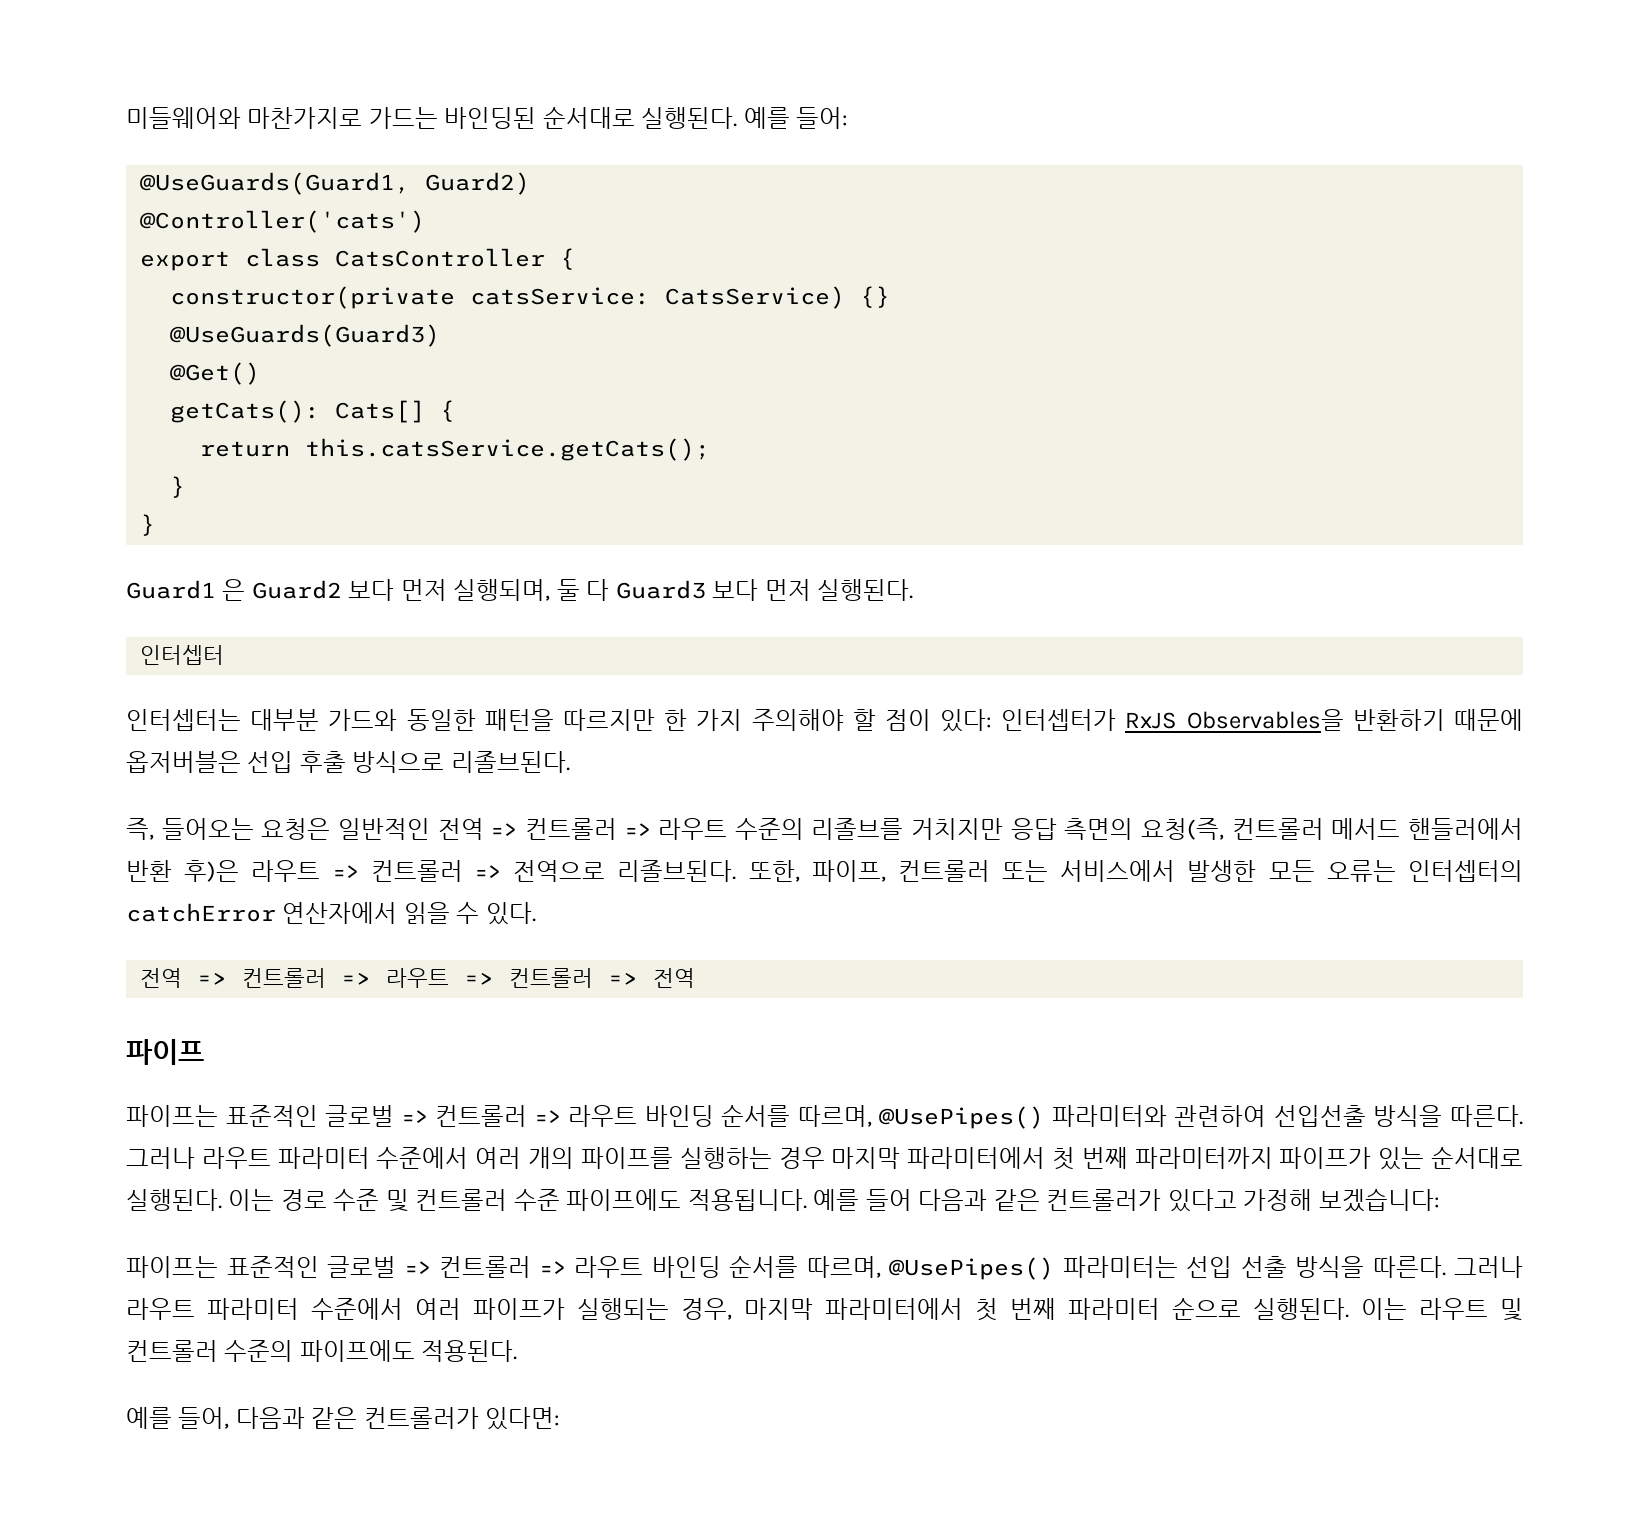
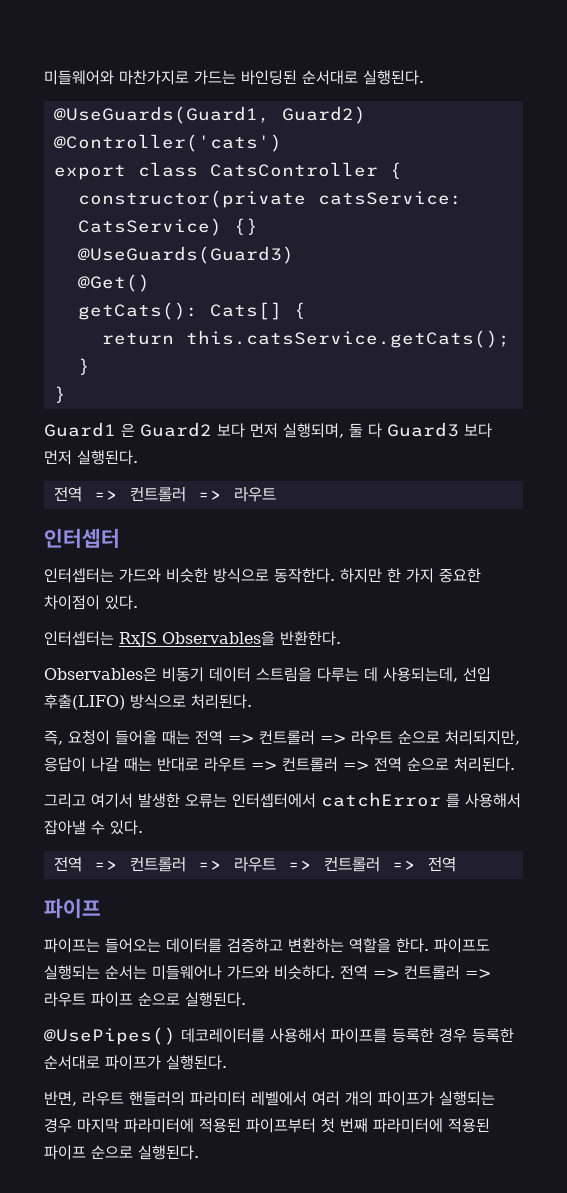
[743,107,849,129] 예를 들어: -> (424, 77) none
[140,645,225,665] [126,709,1523,732] [126,751,570,773] [126,818,1524,840] [126,860,1523,882] [126,902,450,924] 인터셉터 // 인터셉터는 대부분 가드와 동일한 패턴을 따르지만 한 가지 주의해야 할 점이 있다: 인터셉터가 RxJS Observables을 반환하기 때문에 옵저버블은 선입 후출 방식으로 리졸브된다. // 즉, 들어오는 요청은 일반적인 전역 => 컨트롤러 => 라우트 수준의 리졸브를 거치지만 응답 측면의 요청(즉, 컨트롤러 메서드 핸들러에서 반환 후)은 라우트 => 컨트롤러 => 전역으로 리졸브된다. 또한, 파이프, 컨트롤러 또는 서비스에서 발생한 모든 오류는 인터셉터의 catchError 연산자에서 읽을 -> [53,486,276,502] [44,528,120,548] [44,568,481,583] [44,595,138,610] [44,631,341,647] [44,667,491,682] [44,694,252,710] [44,730,520,745] [44,757,515,772] [44,792,521,808] [44,820,86,835] 전역 => 컨트롤러 => 라우트 // 인터셉터 // 인터셉터는 가드와 비슷한 방식으로 동작한다. 하지만 한 가지 중요한 차이점이 있다. // 인터셉터는 RxJS Observables을 반환한다. // Observables은 비동기 데이터 스트림을 다루는 데 사용되는데, 선입 후출(LIFO) 방식으로 처리된다. // 즉, 요청이 들어올 때는 전역 => 컨트롤러 => 라우트 순으로 처리되지만, 응답이 나갈 때는 반대로 라우트 => 컨트롤러 => 전역 순으로 처리된다. // 그리고 여기서 발생한 오류는 인터셉터에서 catchError 를 사용해서 잡아낼
[225,1104,1523,1129] [126,1146,1523,1170] [126,1188,1440,1212] [126,1255,1523,1280] [126,1297,1523,1321] [126,1340,518,1362] [126,1407,561,1430] 표준적인 글로벌 => 컨트롤러 => 라우트 바인딩 순서를 따르며, @UsePipes() 파라미터와 관련하여 선입선출 방식을 따른다. 그러나 라우트 파라미터 수준에서 여러 개의 파이프를 실행하는 경우 마지막 파라미터에서 첫 번째 파라미터까지 파이프가 있는 순서대로 실행된다. 이는 경로 수준 및 컨트롤러 수준 파이프에도 적용됩니다. 예를 들어 다음과 같은 컨트롤러가 있다고 가정해 보겠습니다: // 파이프는 표준적인 글로벌 => 컨트롤러 => 라우트 바인딩 순서를 따르며, @UsePipes() 파라미터는 선입 선출 방식을 따른다. 그러나 라우트 파라미터 수준에서 여러 파이프가 실행되는 경우, 마지막 파라미터에서 첫 번째 파라미터 순으로 실행된다. 이는 라우트 및 컨트롤러 수준의 파이프에도 적용된다. // 예를 들어, 다음과 같은 컨트롤러가 있다면: -> [105,938,490,953] [44,965,491,980] [44,992,246,1007] [44,1027,514,1045] [44,1055,227,1070] [44,1091,495,1106] [44,1118,490,1133] [44,1145,199,1160] 들어오는 데이터를 검증하고 변환하는 역할을 한다. 파이프도 실행되는 순서는 미들웨어나 가드와 비슷하다. 전역 => 컨트롤러 => 라우트 파이프 순으로 실행된다. // @UsePipes() 데코레이터를 사용해서 파이프를 등록한 경우 등록한 순서대로 파이프가 실행된다. // 반면, 라우트 핸들러의 파라미터 레벨에서 여러 개의 파이프가 실행되는 경우 마지막 파라미터에 적용된 파이프부터 첫 번째 파라미터에 적용된 파이프 순으로 실행된다.

